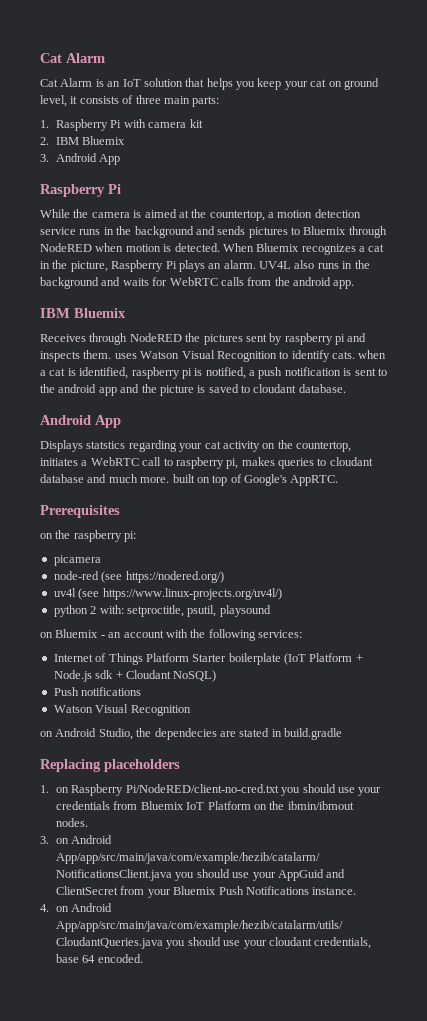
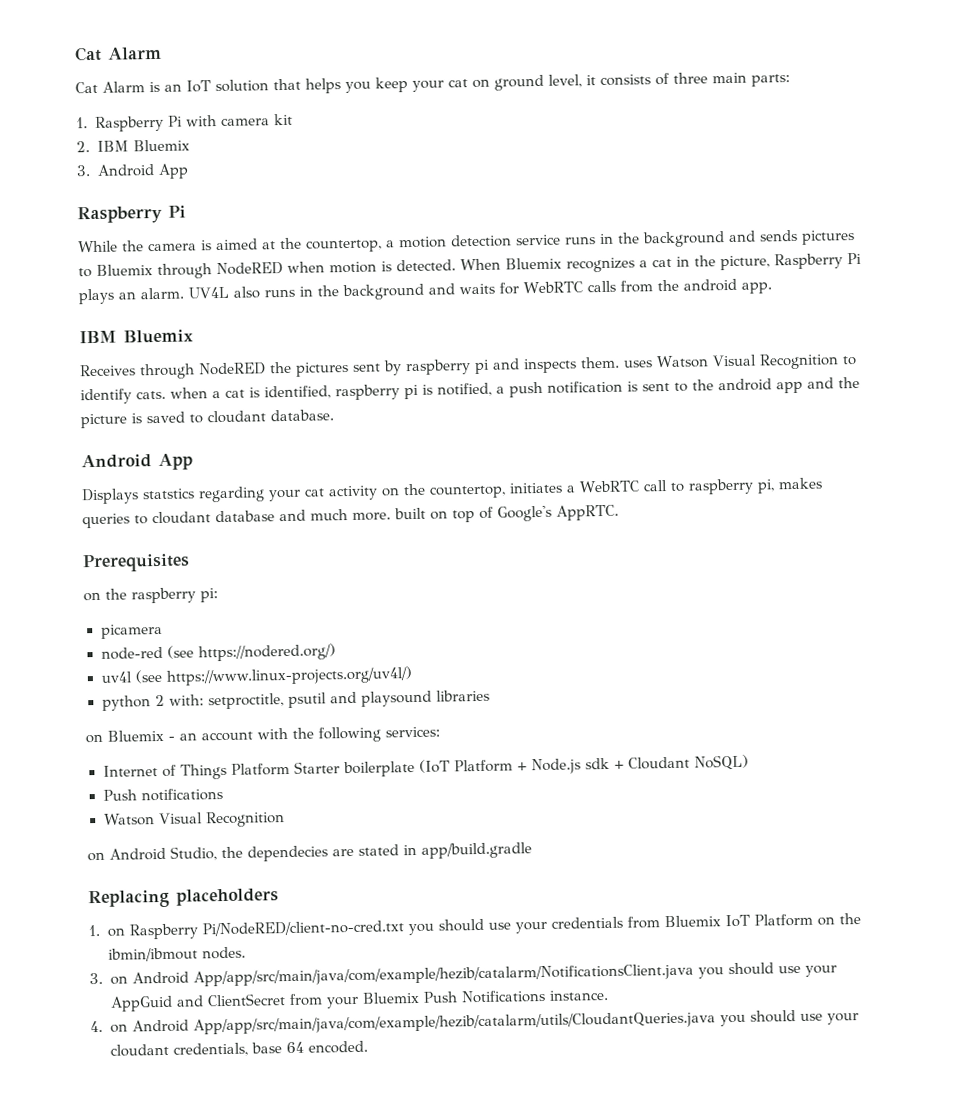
[187,605,217,617] psutil, -> [287,691,357,708] psutil and
(271, 611) none -> [435,689,490,702] libraries
[284,728,342,740] build.gradle -> [421,842,532,859] app/build.gradle

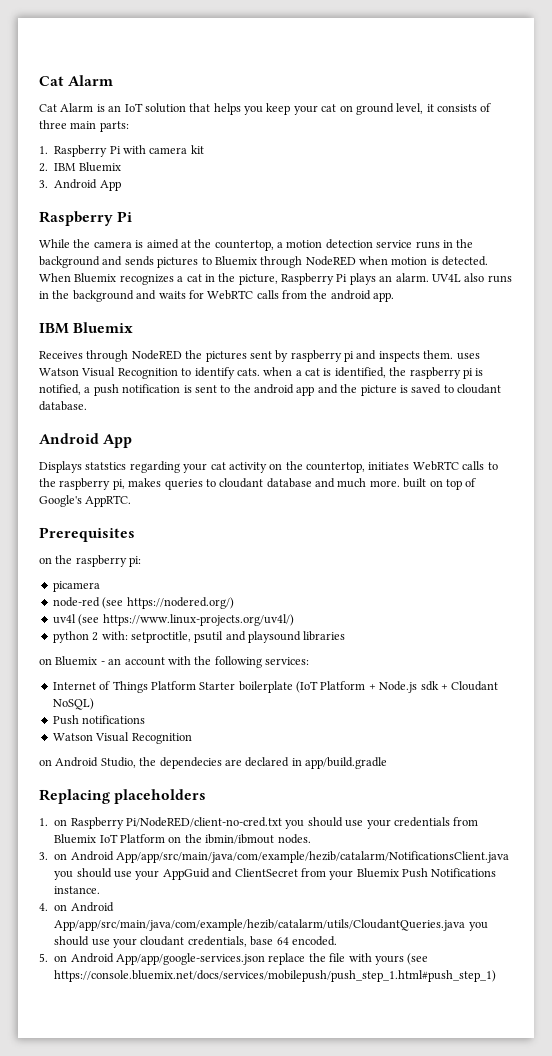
(331, 392) none -> [389,367,407,376] the
[566,480,685,493] a WebRTC call to -> [412,461,498,471] [39,478,56,487] WebRTC calls to the
[358,844,399,856] stated -> [245,757,290,767] declared
(368, 1047) none -> [39,953,429,965] [54,970,497,982] // 5. on Android App/app/google-services.json replace the file with yours (see https://console.bluemix.net/docs/services/mobilepush/push_step_1.html#push_step_1)

